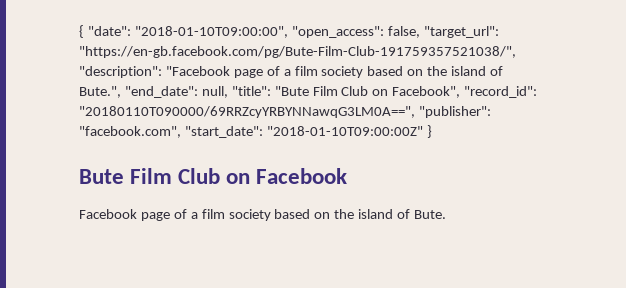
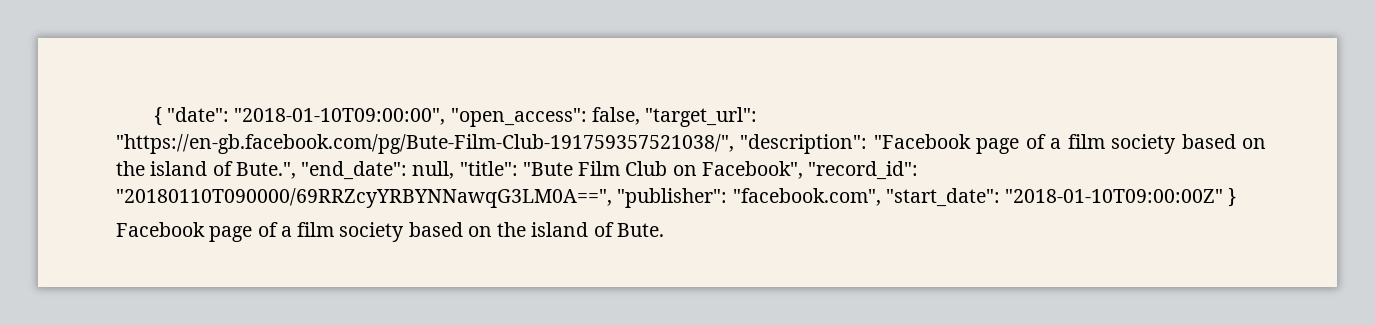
[79,168,348,184] // Bute Film Club on Facebook -> (1237, 197) none

